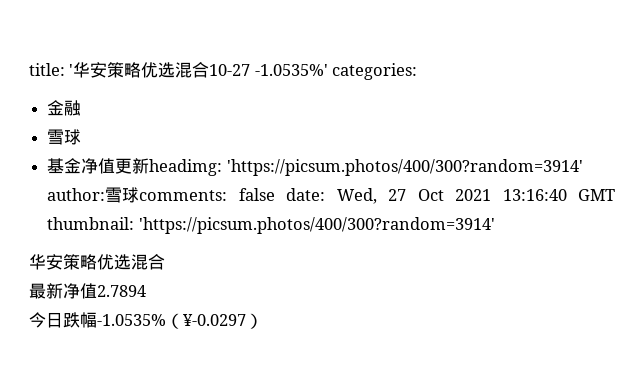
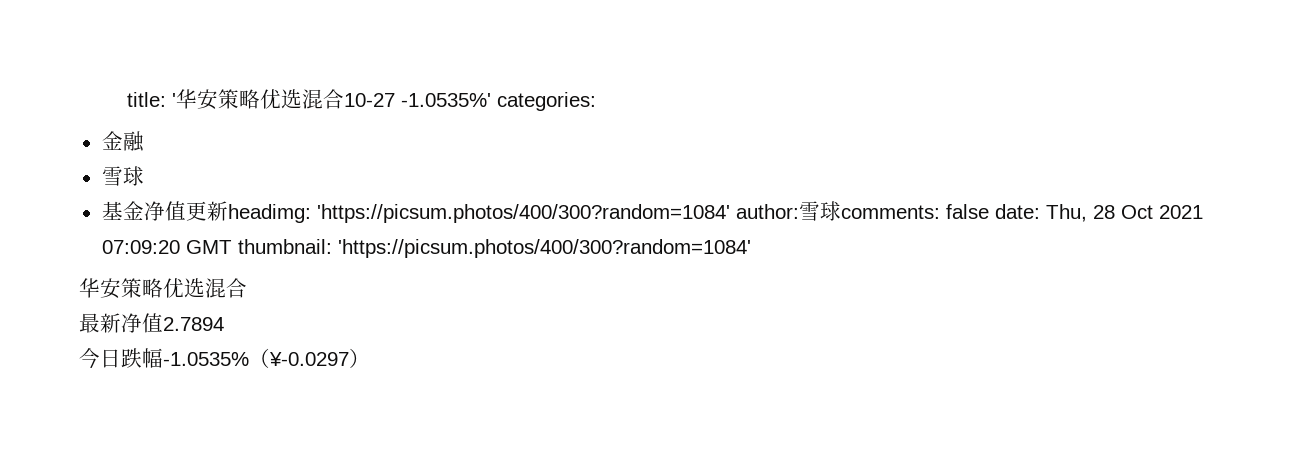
[226,159,583,176] 'https://picsum.photos/400/300?random=3914' -> [316,204,730,223] 'https://picsum.photos/400/300?random=1084'
[336,188,407,204] Wed, 27 -> [1045,204,1115,222] Thu, 28
[502,189,567,201] 13:16:40 -> [101,240,180,254] 07:09:20
[138,217,495,234] 'https://picsum.photos/400/300?random=3914' -> [337,239,751,258] 'https://picsum.photos/400/300?random=1084'

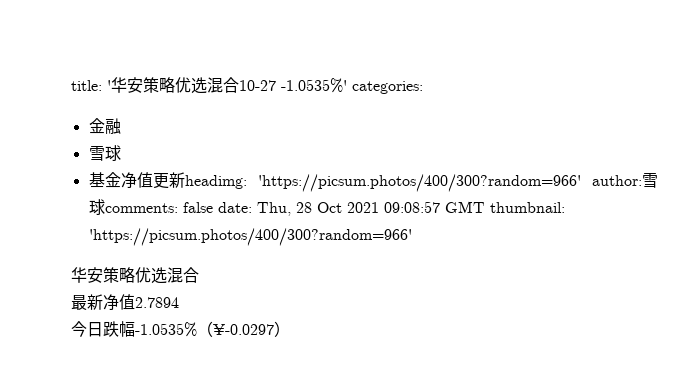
[316,204,730,223] 'https://picsum.photos/400/300?random=1084' -> [257,174,581,192] 'https://picsum.photos/400/300?random=966'
[101,240,180,254] 07:09:20 -> [383,201,440,213] 09:08:57
[337,239,751,258] 'https://picsum.photos/400/300?random=1084' -> [88,228,412,246] 'https://picsum.photos/400/300?random=966'

